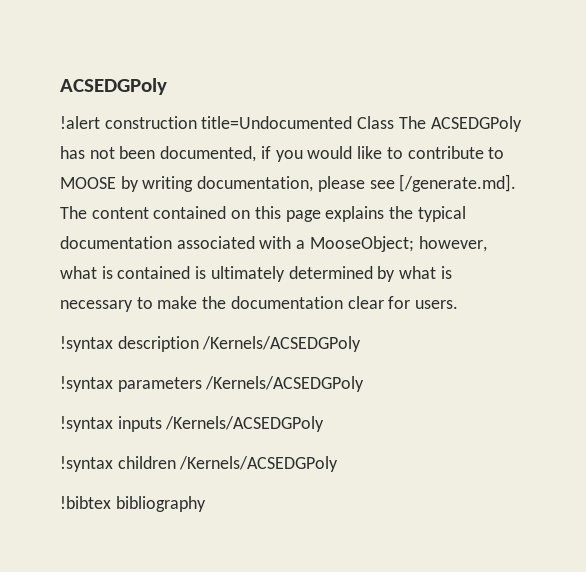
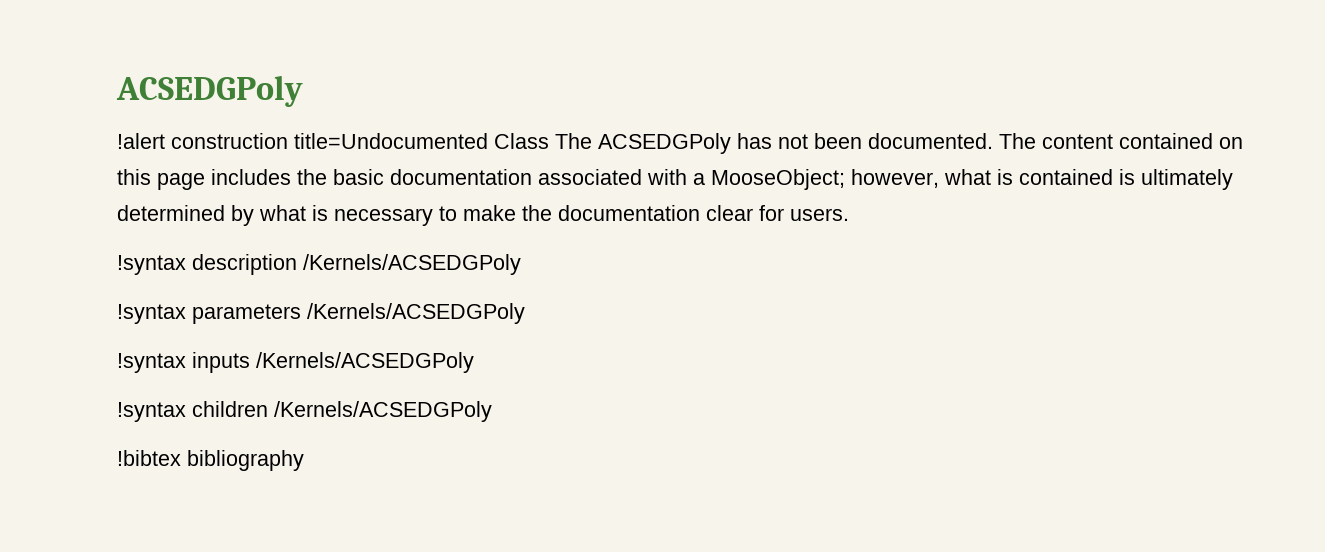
[160,146,505,162] [60,174,517,192] documented, if you would like to contribute to MOOSE by writing documentation, please see [/generate.md]. -> [868,133,993,149] documented.
[325,206,466,222] explains the typical -> [211,169,384,185] includes the basic

